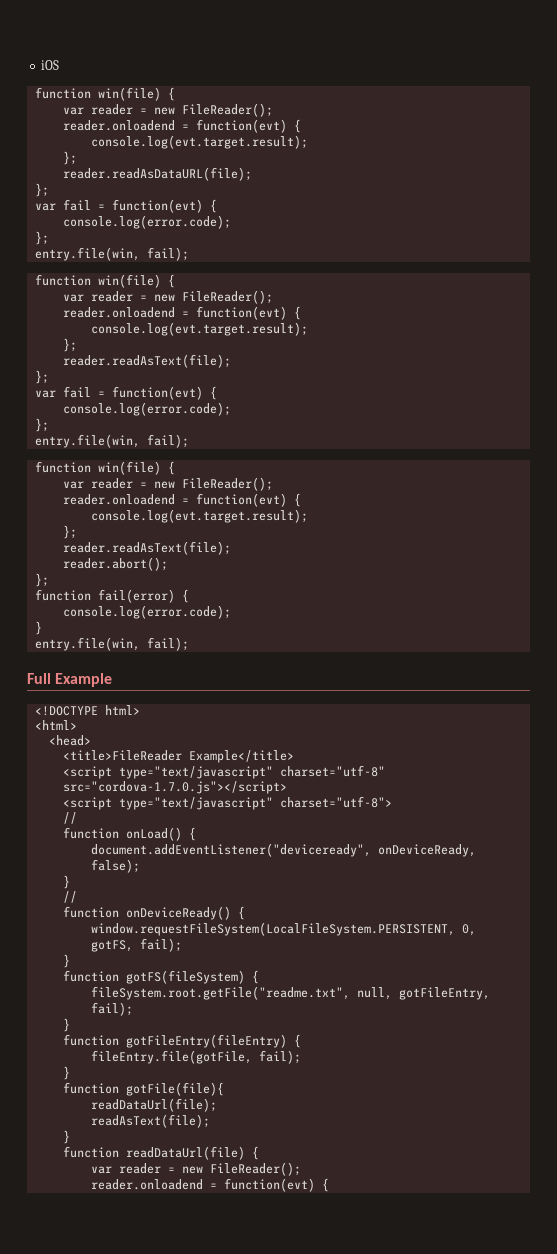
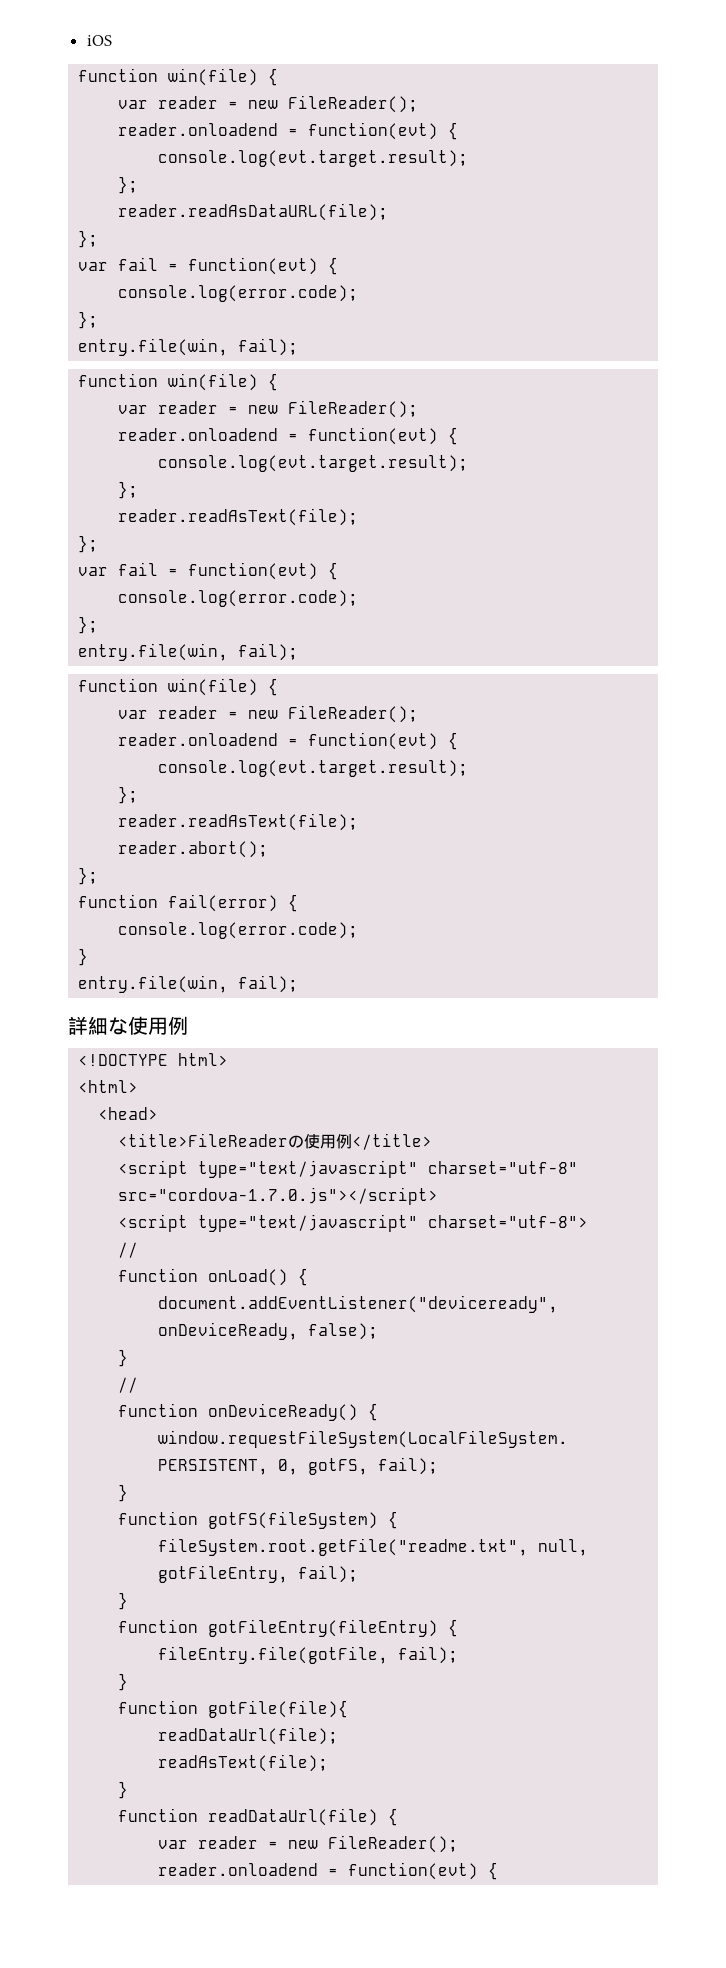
[27,673,113,687] Full Example -> [68,1016,188,1035] 詳細な使用例
[188,750,294,763] Example</title> -> [288,1133,433,1150] の使用例</title>

